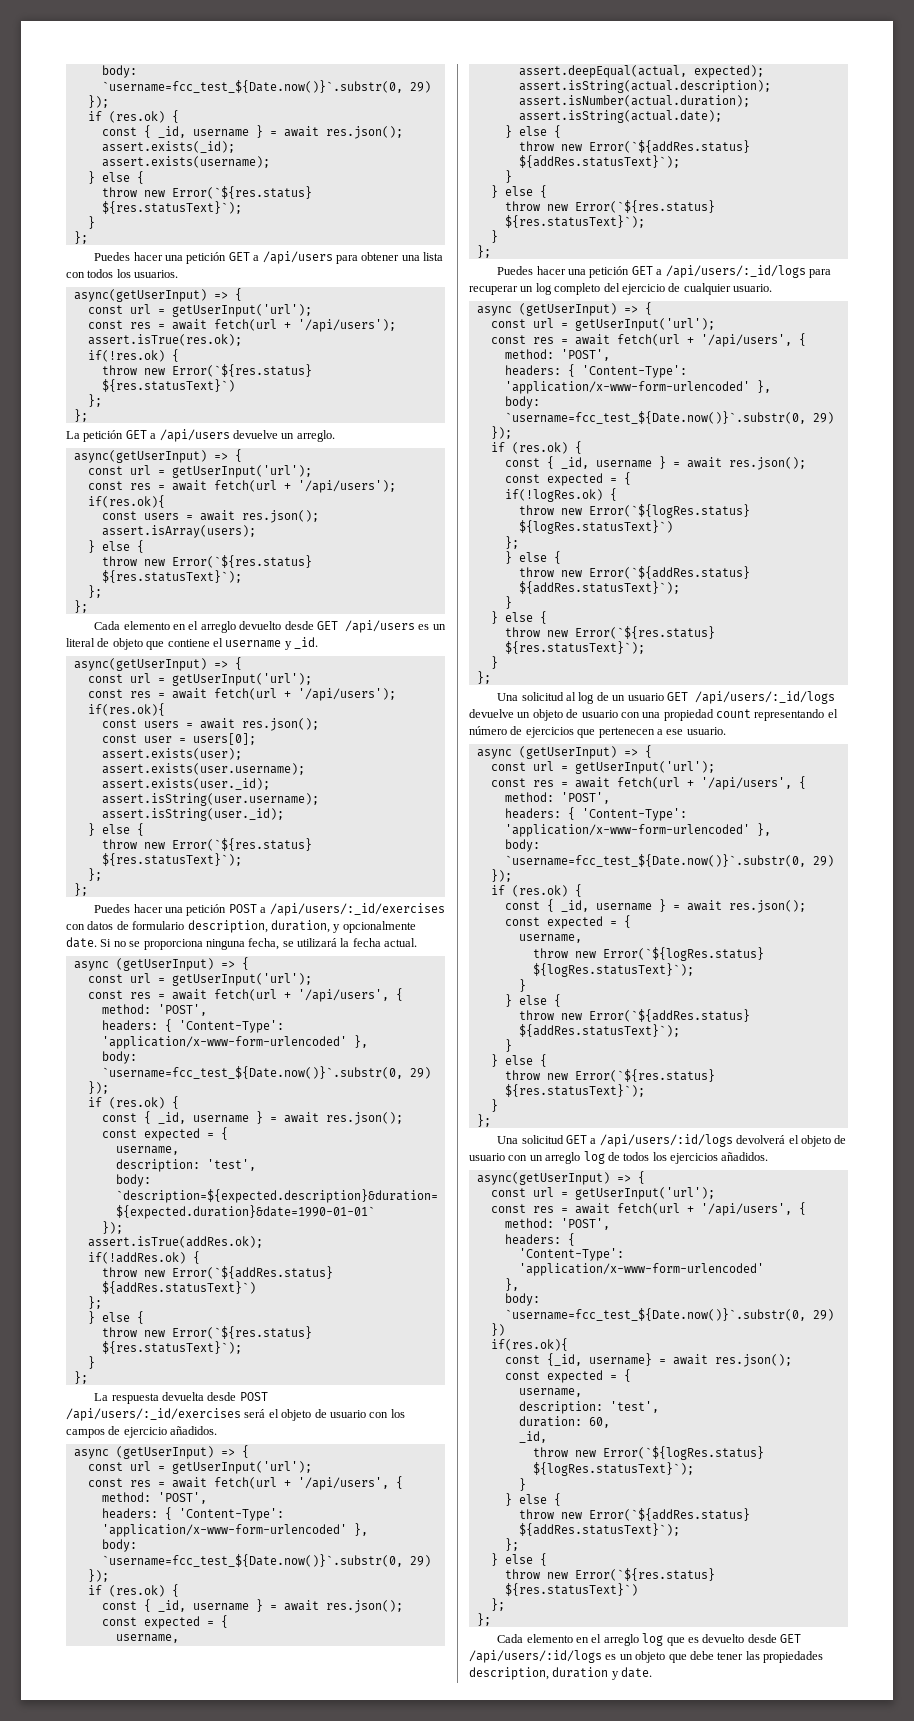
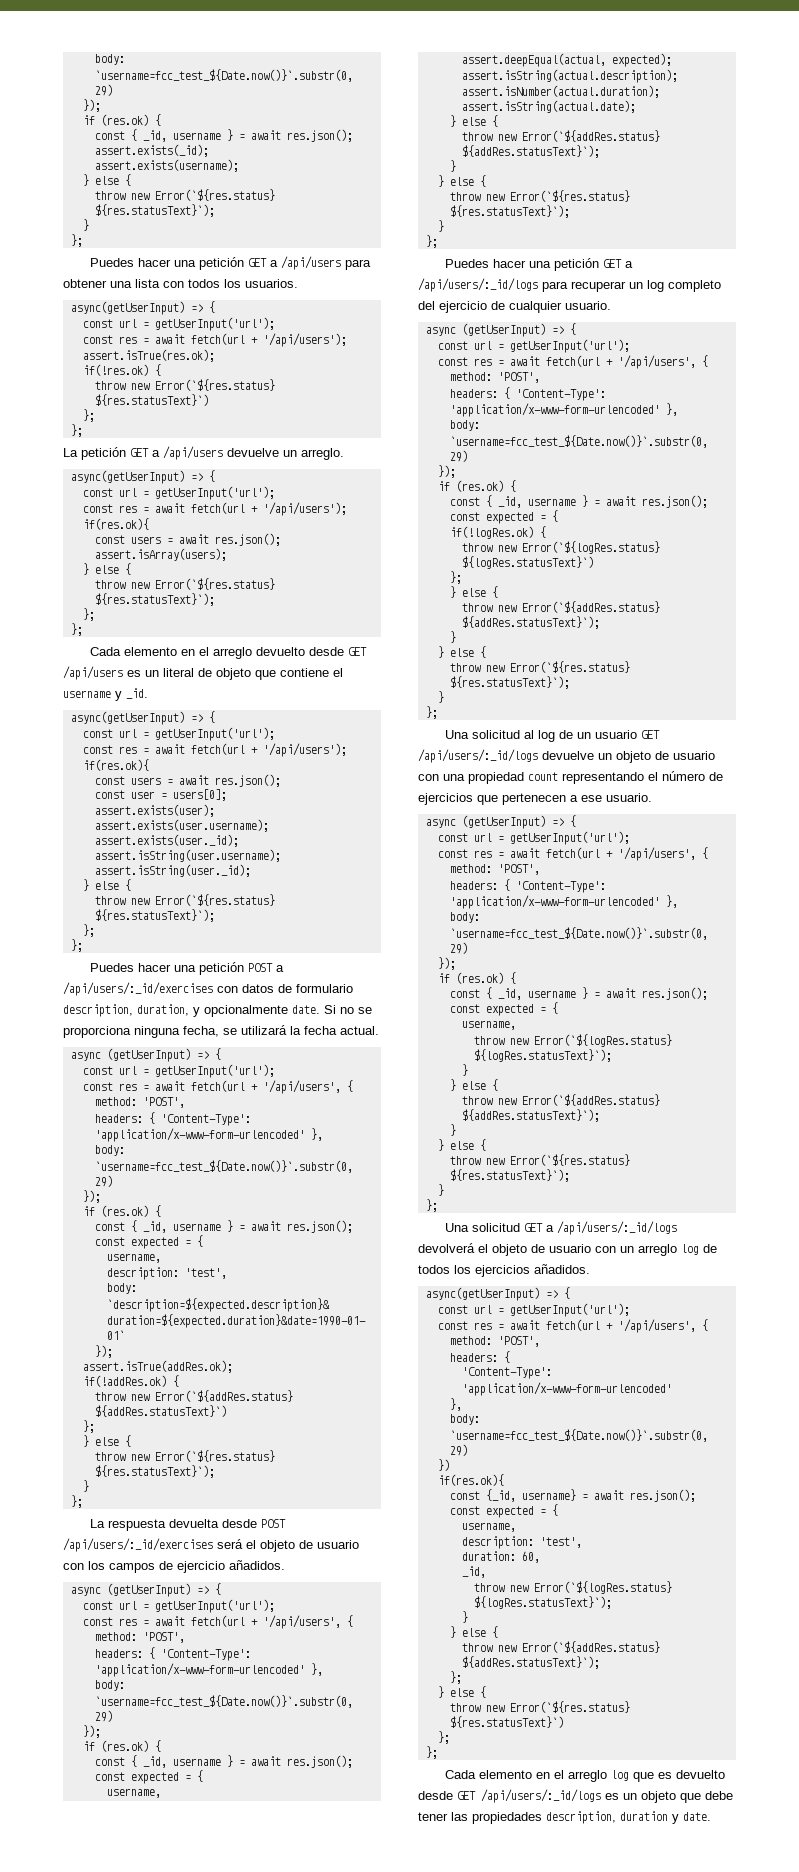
[599,1134,733,1147] /api/users/:id/logs -> [557,1221,678,1235] /api/users/:_id/logs
[469,1650,602,1663] /api/users/:id/logs -> [481,1789,601,1803] /api/users/:_id/logs

